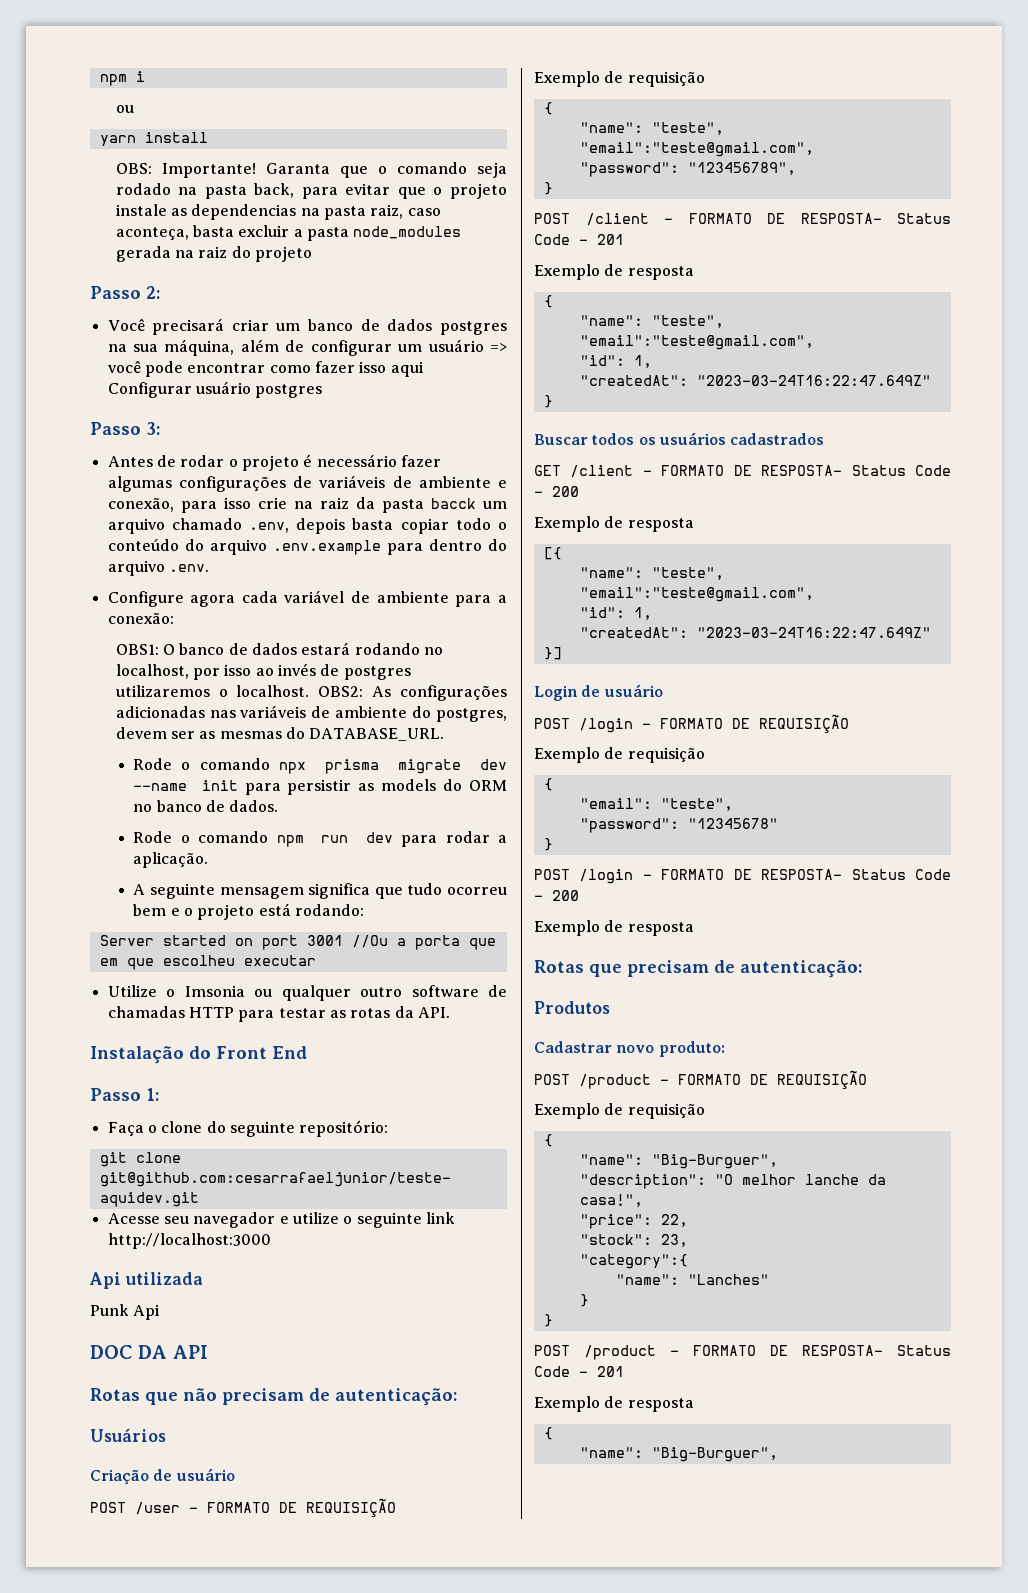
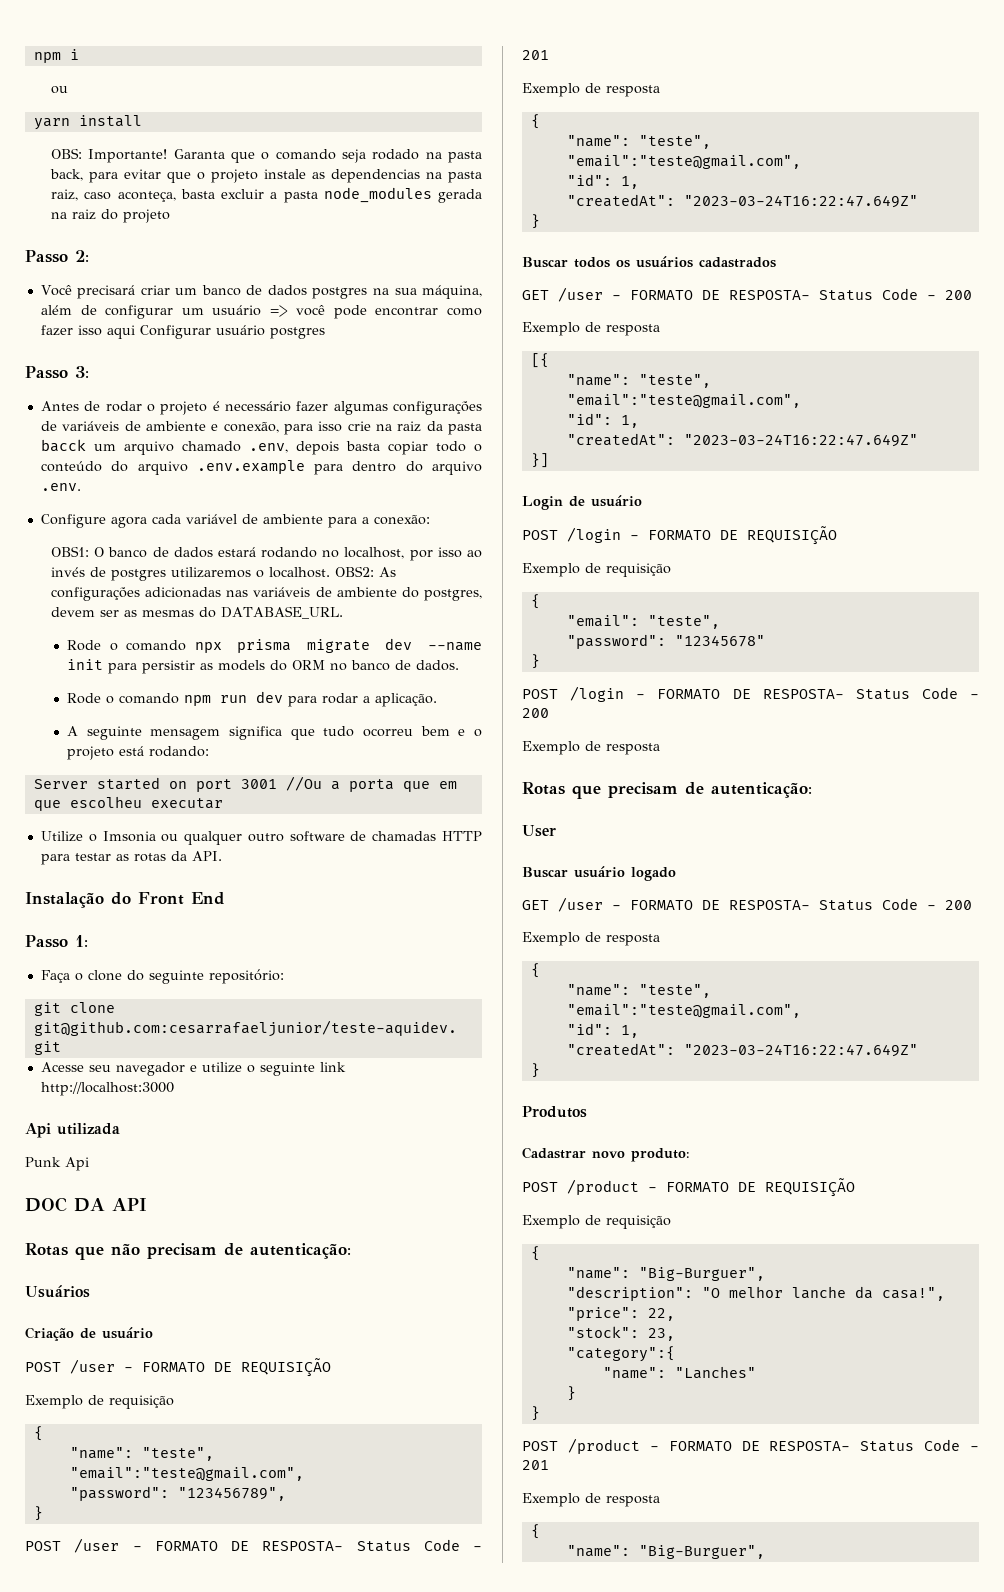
[585,213,649,226] /client -> [74,1538,120,1553] /user
[570,465,634,478] /client -> [558,287,603,302] /user
(863, 969) none -> [522,825,556,837] [522,866,676,881] [522,897,972,912] [522,932,660,946] [530,963,540,978] [566,984,711,998] [566,1004,801,1018] [566,1023,639,1038] [566,1043,918,1057] [530,1063,540,1078] // User // Buscar usuário logado // GET /user - FORMATO DE RESPOSTA- Status Code - 200 // Exemplo de resposta // { // "name": "teste", // "email":"teste@gmail.com", // "id": 1, // "createdAt": "2023-03-24T16:22:47.649Z" // }

